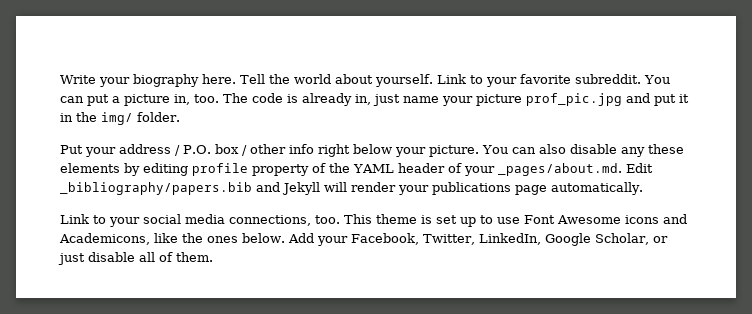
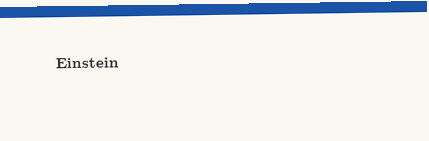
[60,74,670,87] [60,93,689,106] [60,112,180,125] [60,144,684,157] [60,163,653,176] [60,182,643,195] [60,214,687,227] [59,233,668,246] [58,252,213,265] Write your biography here. Tell the world about yourself. Link to your favorite subreddit. You can put a picture in, too. The code is already in, just name your picture prof_pic.jpg and put it in the img/ folder. // Put your address / P.O. box / other info right below your picture. You can also disable any these elements by editing profile property of the YAML header of your _pages/about.md. Edit _bibliography/papers.bib and Jekyll will render your publications page automatically. // Link to your social media connections, too. This theme is set up to use Font Awesome icons and Academicons, like the ones below. Add your Facebook, Twitter, LinkedIn, Google Scholar, or just disable all of them. -> [55,57,119,69] Einstein

